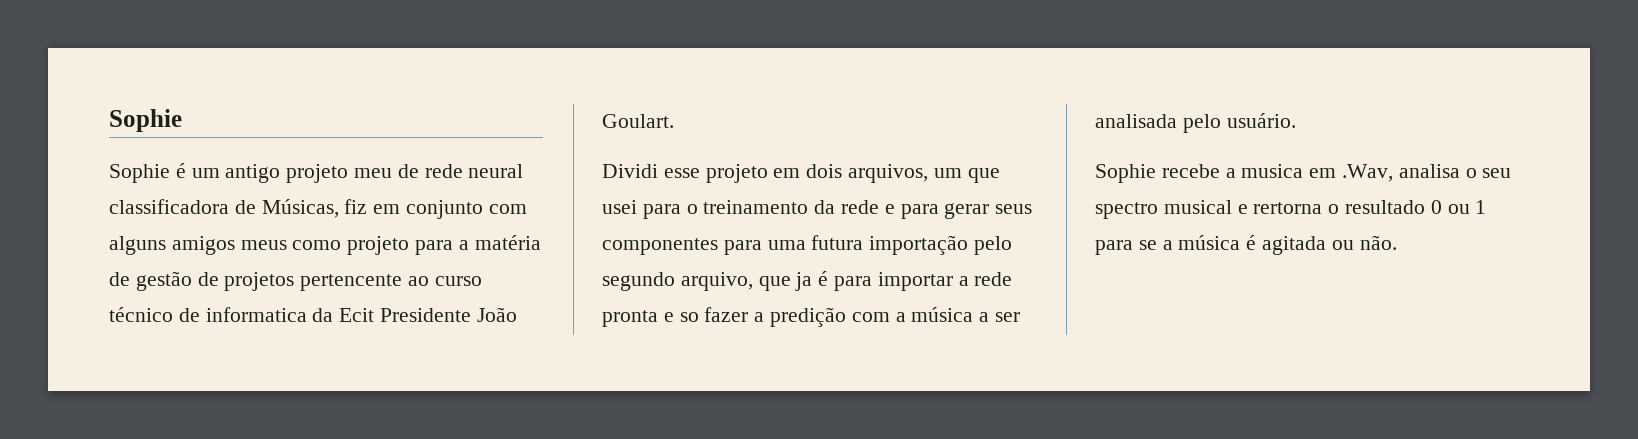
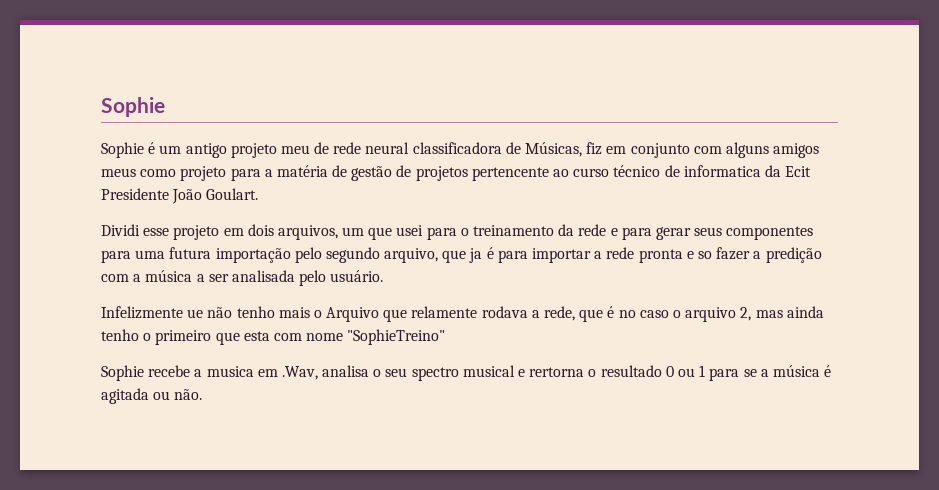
(1296, 120) none -> [101,306,824,322] [101,329,446,345] // Infelizmente ue não tenho mais o Arquivo que relamente rodava a rede, que é no caso o arquivo 2, mas ainda tenho o primeiro que esta com nome "SophieTreino"

